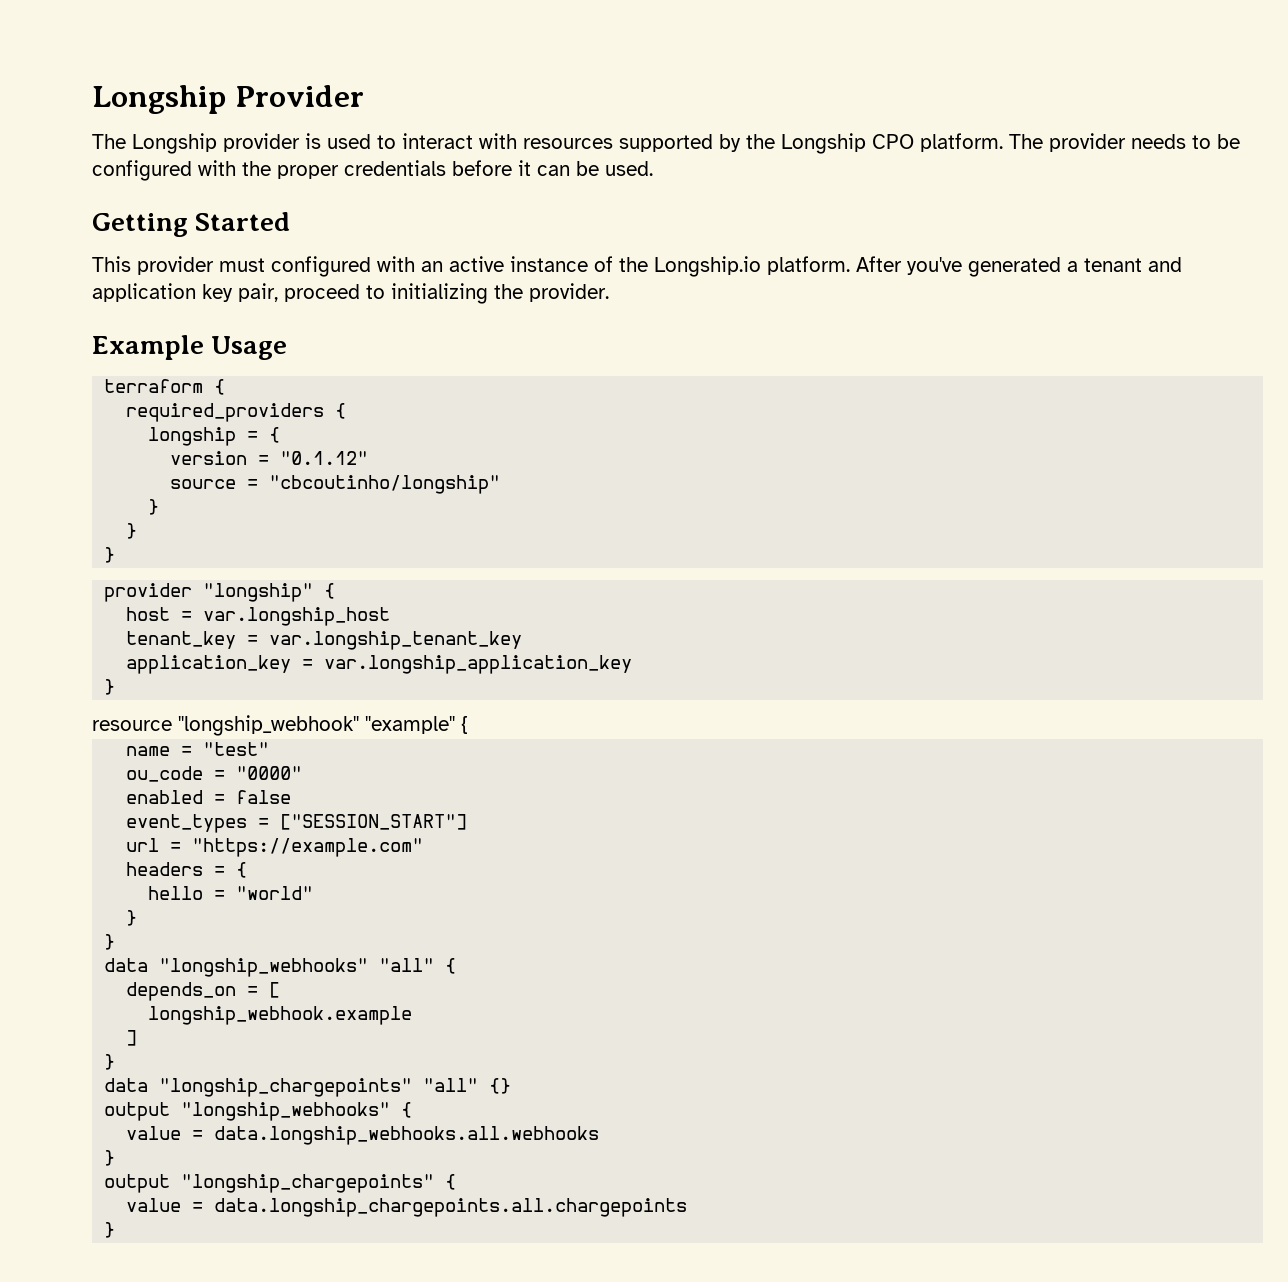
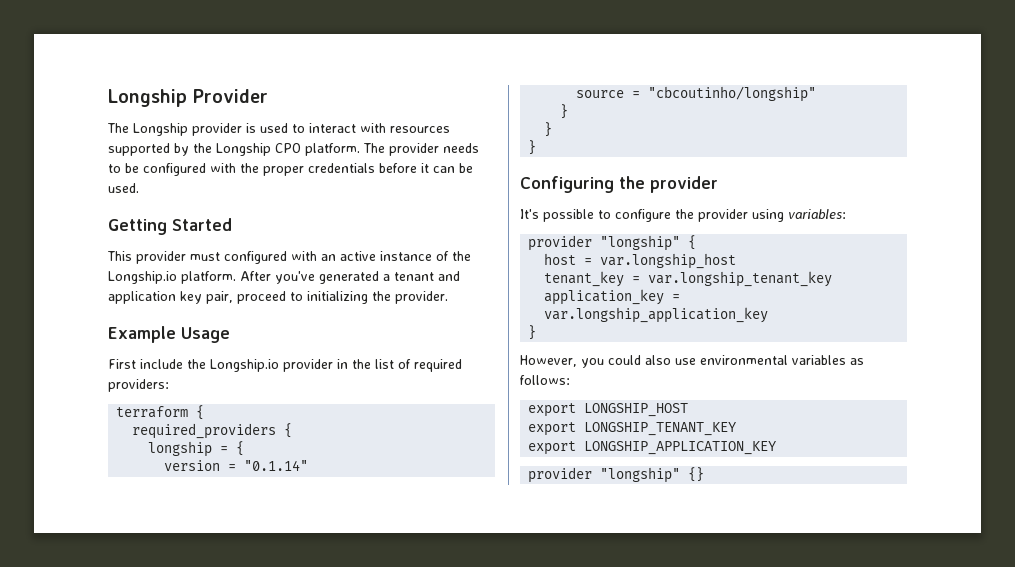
(288, 348) none -> [108,359,462,372] [108,379,169,392] // First include the Longship.io provider in the list of required providers:
[280,451,369,465] "0.1.12" -> [244,460,309,471] "0.1.14"
(116, 555) none -> [520,176,718,193] [520,209,846,222] // Configuring the provider // It's possible to configure the provider using variables:
[92,715,468,736] [126,742,270,756] [126,766,303,782] [126,790,292,804] [126,814,468,833] [126,838,424,857] [126,862,248,878] [148,886,314,900] [126,910,138,926] [104,934,116,950] [104,958,457,977] [126,982,281,1001] [148,1006,413,1025] [126,1030,138,1046] [104,1054,116,1070] [104,1078,512,1097] [104,1102,413,1121] [126,1126,600,1145] [104,1150,116,1166] [104,1174,457,1193] [126,1198,688,1217] [104,1222,116,1238] resource "longship_webhook" "example" { // name = "test" // ou_code = "0000" // enabled = false // event_types = ["SESSION_START"] // url = "https://example.com" // headers = { // hello = "world" // } // } // data "longship_webhooks" "all" { // depends_on = [ // longship_webhook.example // ] // } // data "longship_chargepoints" "all" {} // output "longship_webhooks" { // value = data.longship_webhooks.all.webhooks // } // output "longship_chargepoints" { // value = data.longship_chargepoints.all.chargepoints // } -> [520,355,864,368] [520,375,570,385] [528,403,689,417] [528,422,737,436] [528,441,777,455] [528,467,705,483] However, you could also use environmental variables as follows: // export LONGSHIP_HOST // export LONGSHIP_TENANT_KEY // export LONGSHIP_APPLICATION_KEY // provider "longship" {}

